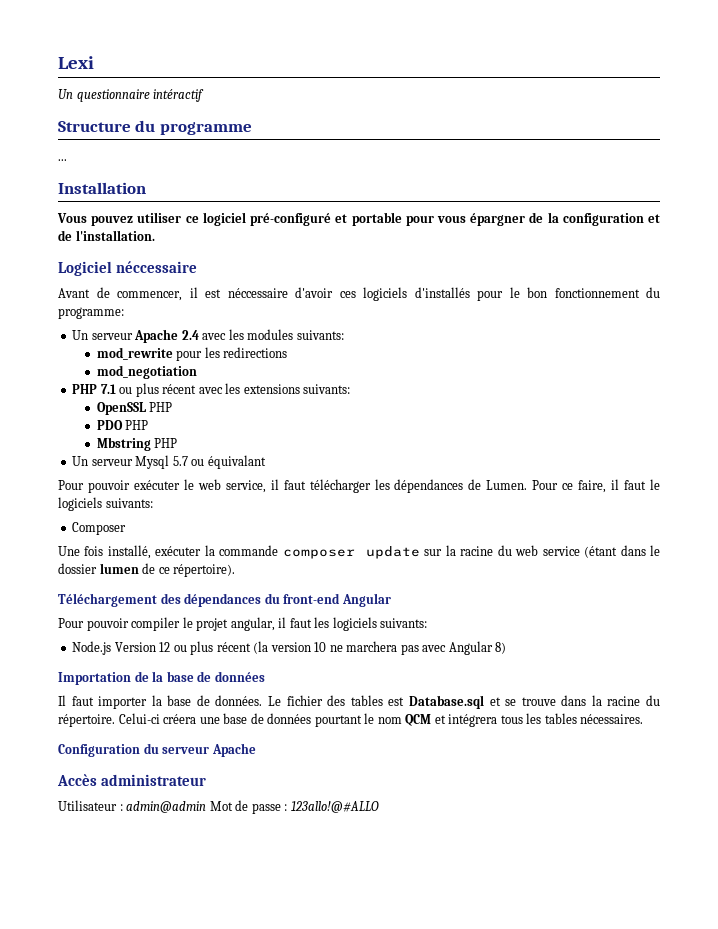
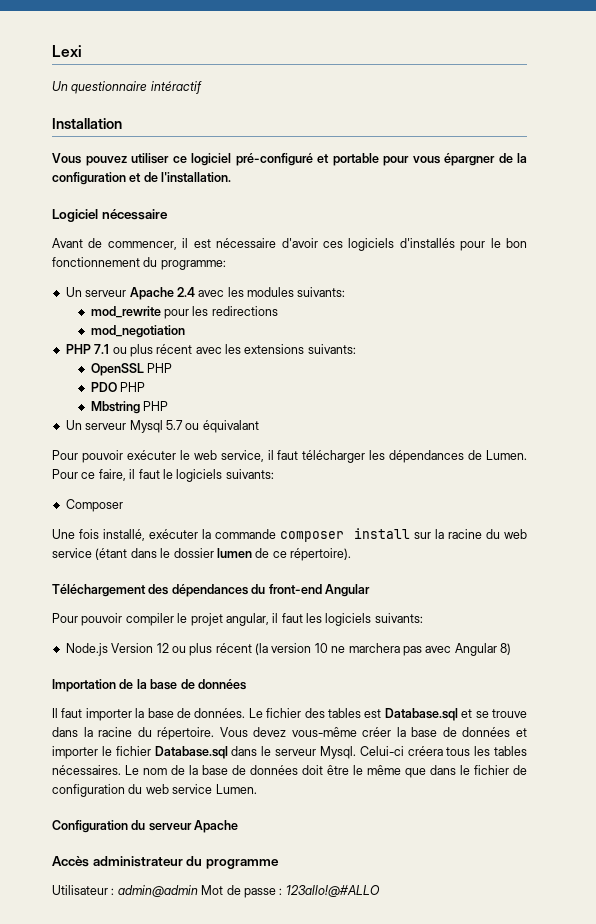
[58,120,252,135] [58,159,67,161] // Structure du programme // ... -> (202, 87) none
[115,261,197,273] néccessaire -> [101,209,168,220] nécessaire
[227,288,288,298] néccessaire -> [216,238,277,248] nécessaire
[366,546,421,559] update -> [353,528,410,539] install
[118,713,644,727] Celui-ci créera une base de données pourtant le nom QCM et intégrera tous les tables nécessaires. -> [219,727,527,737] [52,746,527,759] [52,765,527,778] [52,784,257,797] Vous devez vous-même créer la base de données et importer le fichier Database.sql dans le serveur Mysql. Celui-ci créera tous les tables nécessaires. Le nom de la base de données doit être le même que dans le fichier de configuration du web service Lumen.
(206, 780) none -> [186,856,279,869] du programme

